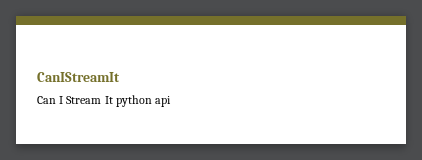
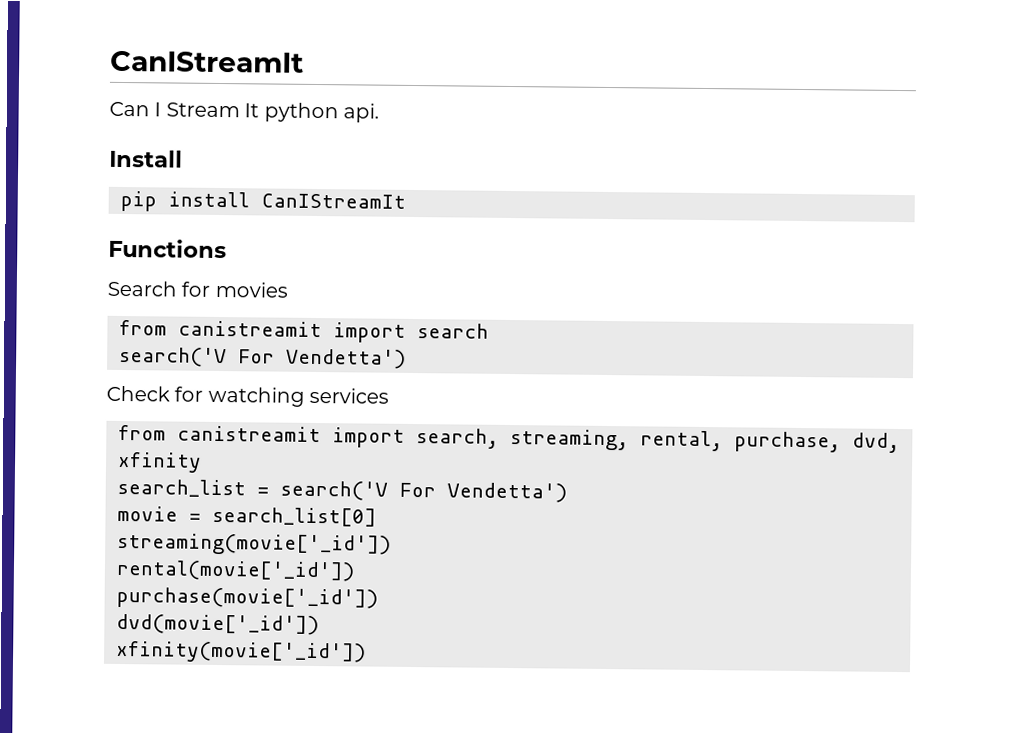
[155,96,172,107] api -> [343,103,379,123] [109,149,183,168] [120,190,406,212] [108,238,227,259] [107,280,288,298] [119,319,489,343] [119,346,406,369] [106,385,390,407] [118,424,900,454] [117,451,202,473] [117,478,567,503] [117,505,377,527] [117,532,391,556] [116,559,355,582] [116,586,378,610] [116,613,319,636] [116,640,366,664] api. // Install // pip install CanIStreamIt // Functions // Search for movies // from canistreamit import search // search('V For Vendetta') // Check for watching services // from canistreamit import search, streaming, rental, purchase, dvd, xfinity // search_list = search('V For Vendetta') // movie = search_list[0] // streaming(movie['_id']) // rental(movie['_id']) // purchase(movie['_id']) // dvd(movie['_id']) // xfinity(movie['_id'])

